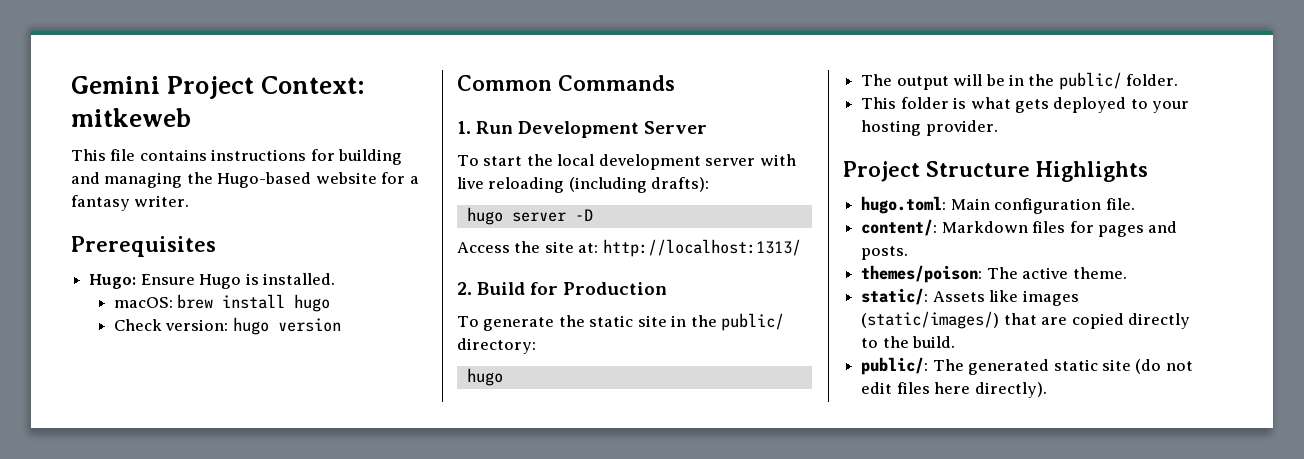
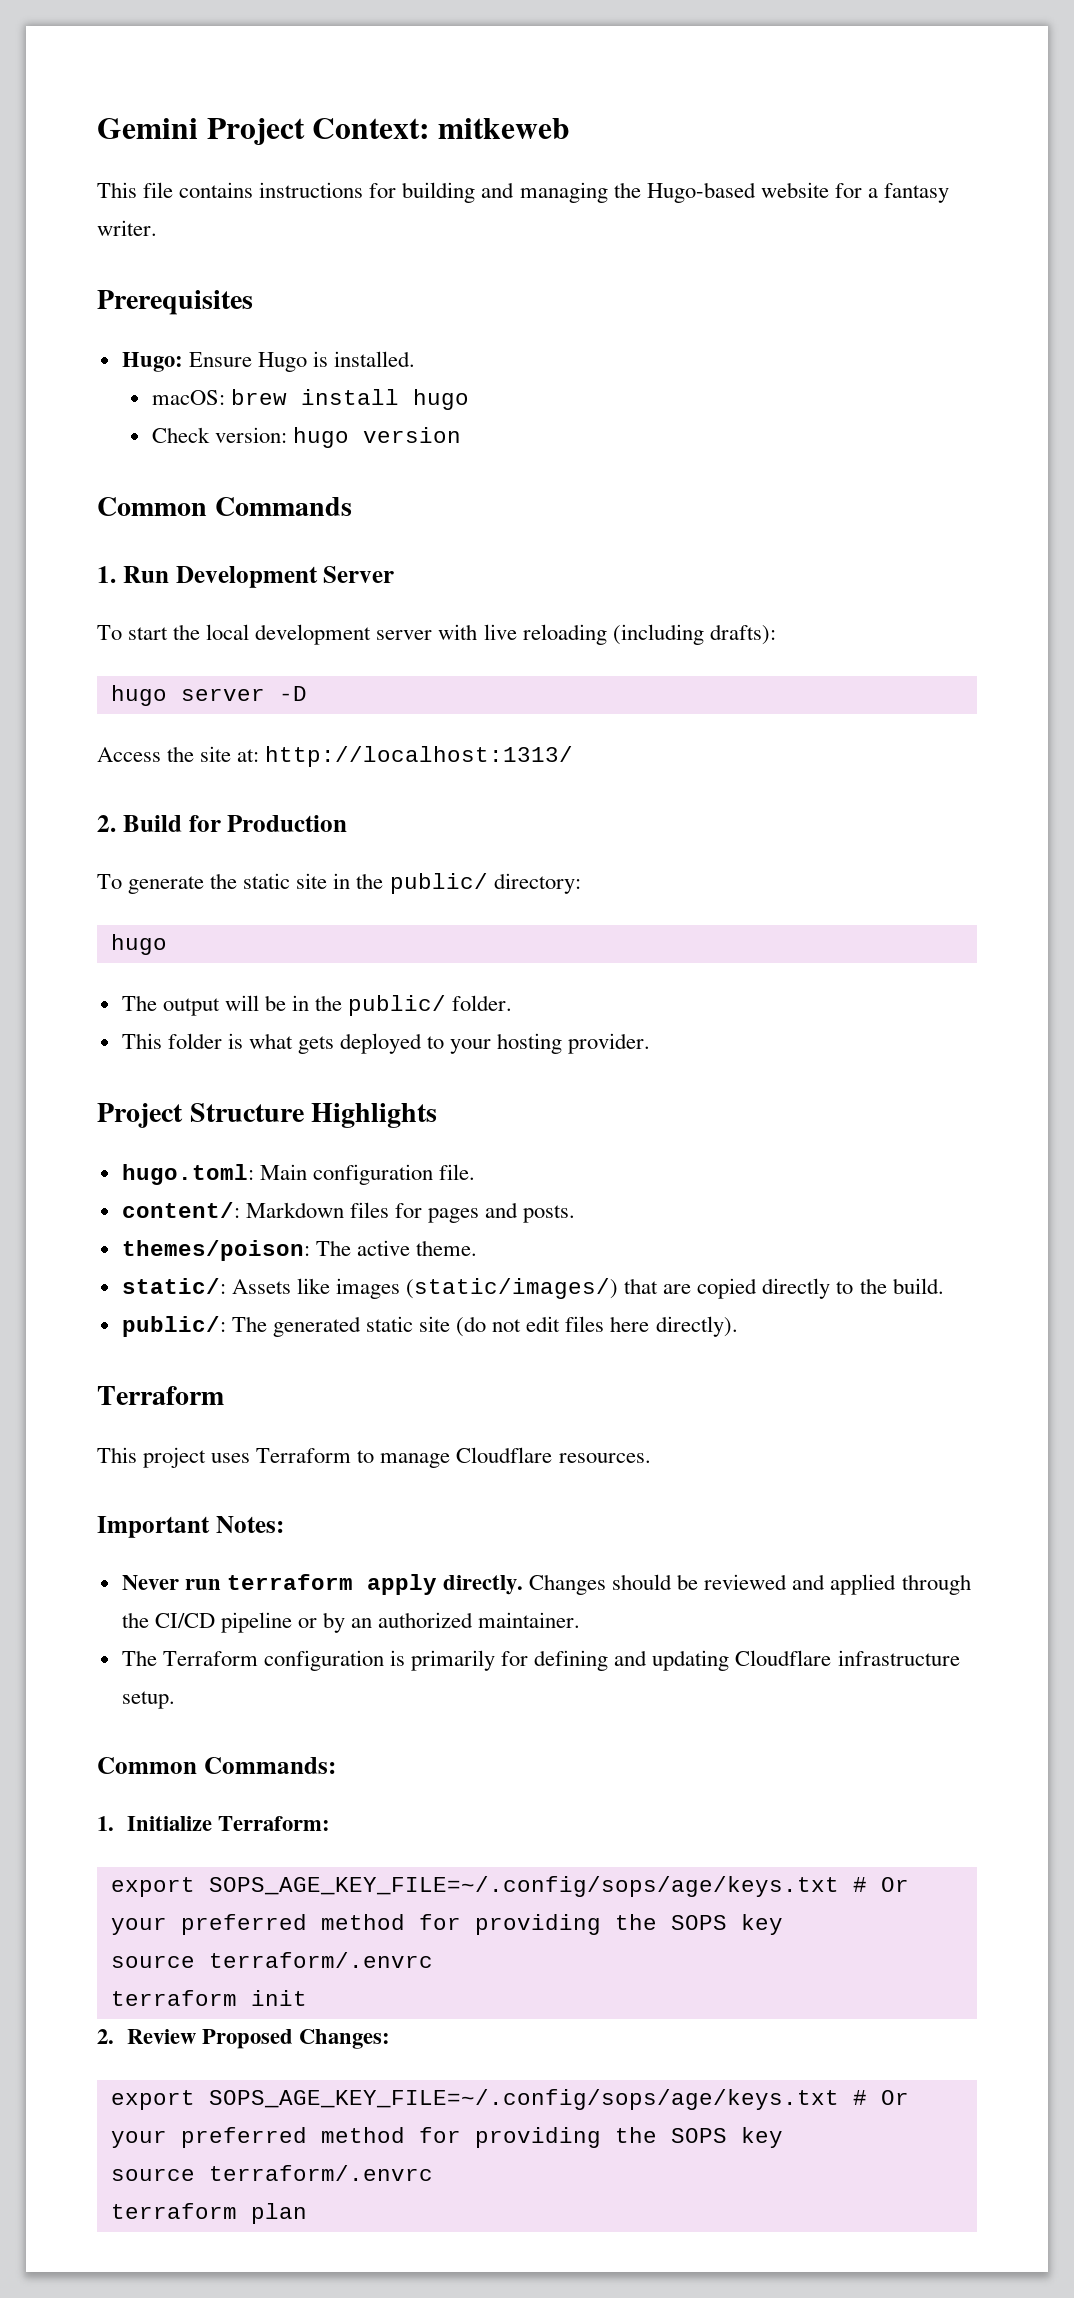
(1047, 390) none -> [97,1386,224,1405] [97,1447,651,1468] [97,1516,284,1538] [121,1574,971,1595] [121,1612,581,1633] [121,1650,960,1671] [121,1691,175,1709] [97,1757,336,1774] [97,1816,330,1831] [110,1876,909,1897] [110,1914,783,1935] [110,1952,433,1968] [110,1990,307,2006] [97,2029,390,2049] [110,2089,909,2110] [110,2127,783,2148] [110,2165,433,2181] [110,2203,307,2224] // Terraform // This project uses Terraform to manage Cloudflare resources. // Important Notes: // Never run terraform apply directly. Changes should be reviewed and applied through the CI/CD pipeline or by an authorized maintainer. // The Terraform configuration is primarily for defining and updating Cloudflare infrastructure setup. // Common Commands: // 1. Initialize Terraform: // export SOPS_AGE_KEY_FILE=~/.config/sops/age/keys.txt # Or your preferred method for providing the SOPS key // source terraform/.envrc // terraform init // 2. Review Proposed Changes: // export SOPS_AGE_KEY_FILE=~/.config/sops/age/keys.txt # Or your preferred method for providing the SOPS key // source terraform/.envrc // terraform plan

